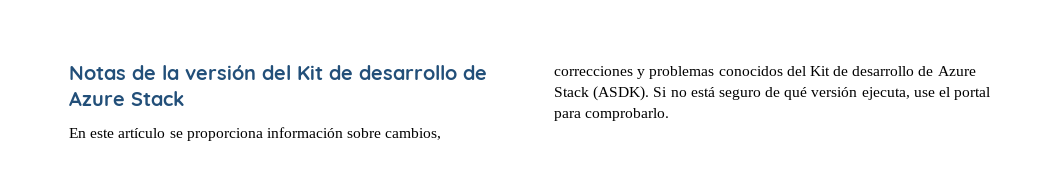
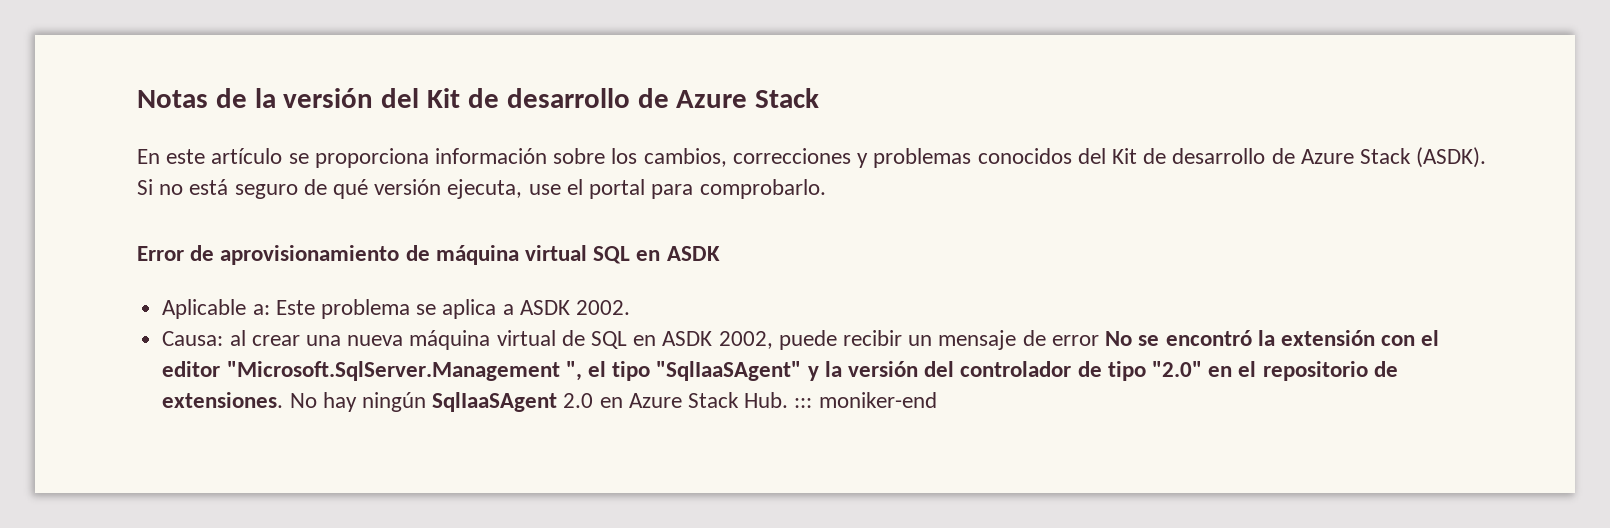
(382, 133) none -> [611,148,638,164] los
(670, 114) none -> [137,245,720,265] [162,299,630,319] [162,330,1440,350] [162,361,1398,381] [162,392,937,412] // Error de aprovisionamiento de máquina virtual SQL en ASDK // Aplicable a: Este problema se aplica a ASDK 2002. // Causa: al crear una nueva máquina virtual de SQL en ASDK 2002, puede recibir un mensaje de error No se encontró la extensión con el editor "Microsoft.SqlServer.Management ", el tipo "SqlIaaSAgent" y la versión del controlador de tipo "2.0" en el repositorio de extensiones. No hay ningún SqlIaaSAgent 2.0 en Azure Stack Hub. ::: moniker-end

